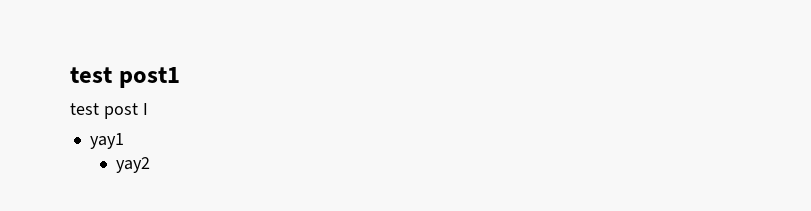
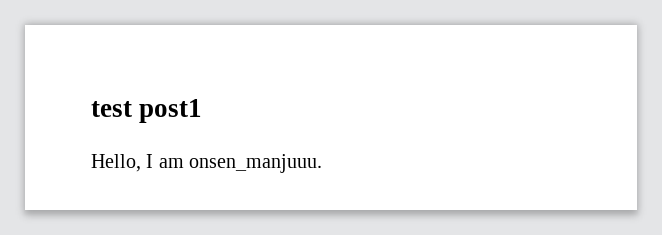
[70,103,138,119] test post -> [91,154,141,172] Hello,
[89,133,124,149] [115,157,150,173] // yay1 // yay2 -> [158,154,323,173] am onsen_manjuuu.

